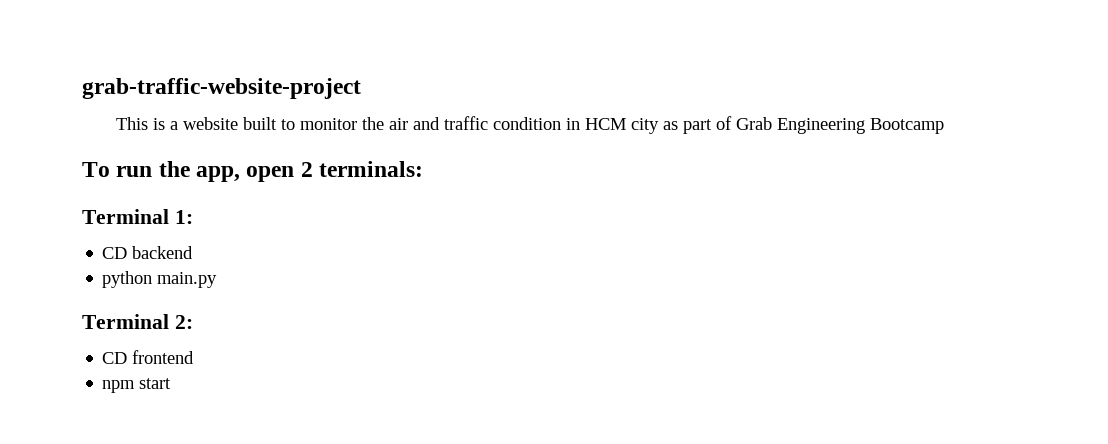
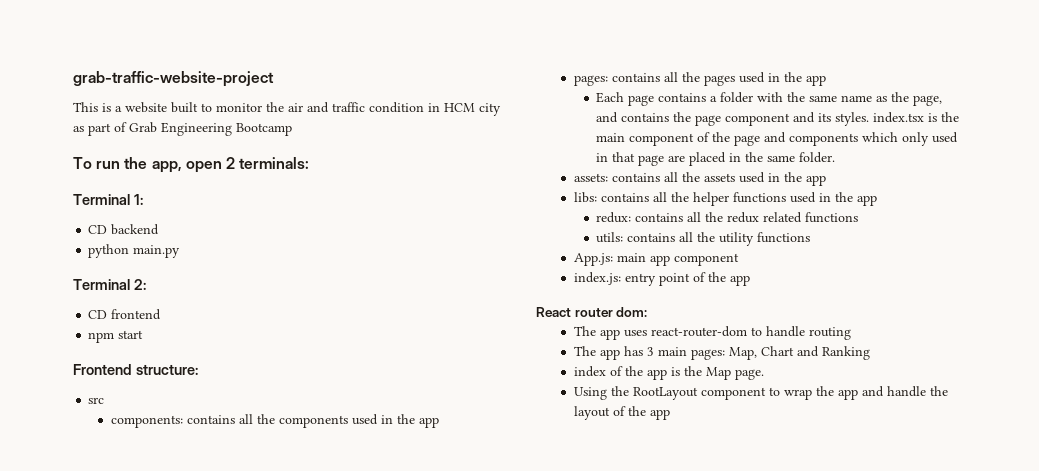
(172, 383) none -> [73,364,198,375] [88,397,105,404] [110,414,439,428] [573,72,826,86] [596,92,943,106] [596,112,960,126] [596,132,959,146] [596,152,836,166] [573,172,826,186] [573,192,877,206] [596,212,859,223] [596,232,811,246] [573,253,739,266] [573,272,750,286] [536,307,648,317] [573,326,851,340] [573,346,870,360] [573,366,764,380] [573,386,948,400] [573,406,670,420] // Frontend structure: // src // components: contains all the components used in the app // pages: contains all the pages used in the app // Each page contains a folder with the same name as the page, and contains the page component and its styles. index.tsx is the main component of the page and components which only used in that page are placed in the same folder. // assets: contains all the assets used in the app // libs: contains all the helper functions used in the app // redux: contains all the redux related functions // utils: contains all the utility functions // App.js: main app component // index.js: entry point of the app // React router dom: // The app uses react-router-dom to handle routing // The app has 3 main pages: Map, Chart and Ranking // index of the app is the Map page. // Using the RootLayout component to wrap the app and handle the layout of the app

